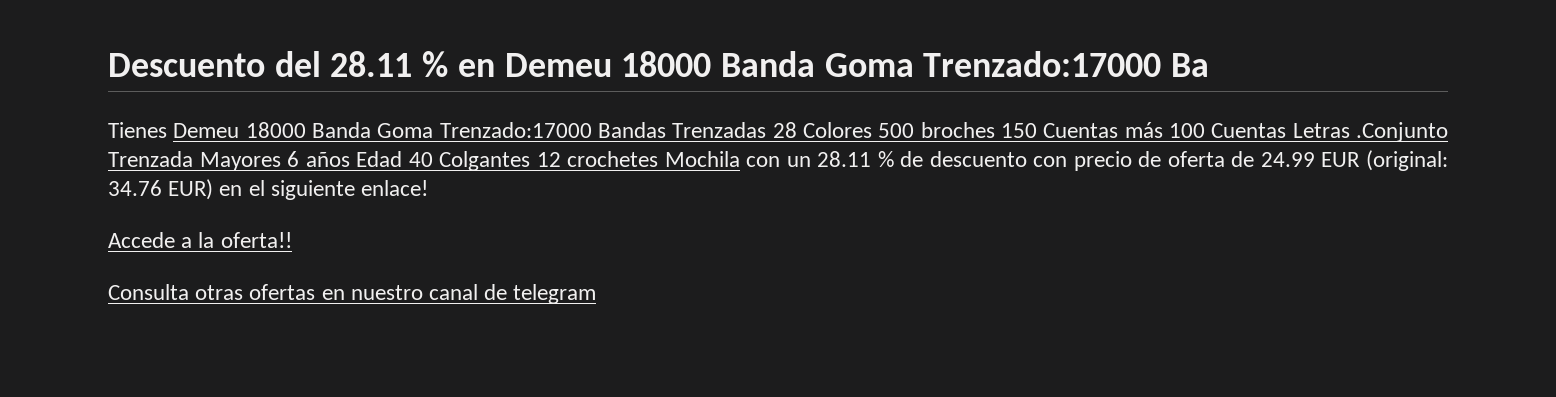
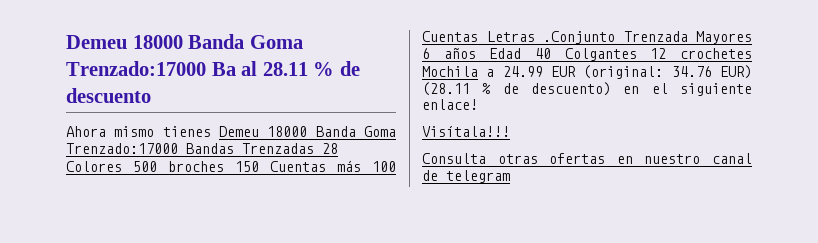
[108,51,495,77] Descuento del 28.11 % en -> (66, 42) none
[108,122,167,138] // Tienes -> [241,61,360,76] [66,88,151,103] [66,126,211,137] al 28.11 % de descuento // Ahora mismo tienes
[746,151,1255,171] con un 28.11 % de descuento con precio de oferta de -> [486,69,495,77] a
(214, 189) none -> [422,82,611,96] (28.11 % de descuento)
[108,232,292,248] Accede a la oferta!! -> [422,126,510,137] Visítala!!!

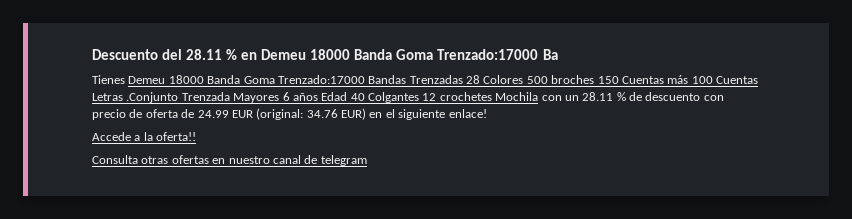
(66, 42) none -> [92,49,258,60] Descuento del 28.11 % en
[241,61,360,76] [66,88,151,103] [66,126,211,137] al 28.11 % de descuento // Ahora mismo tienes -> [92,75,125,84] // Tienes
[486,69,495,77] a -> [541,92,724,101] [92,109,195,120] con un 28.11 % de descuento con precio de oferta de
[422,82,611,96] (28.11 % de descuento) -> (366, 114) none
[422,126,510,137] Visítala!!! -> [92,132,197,141] Accede a la oferta!!

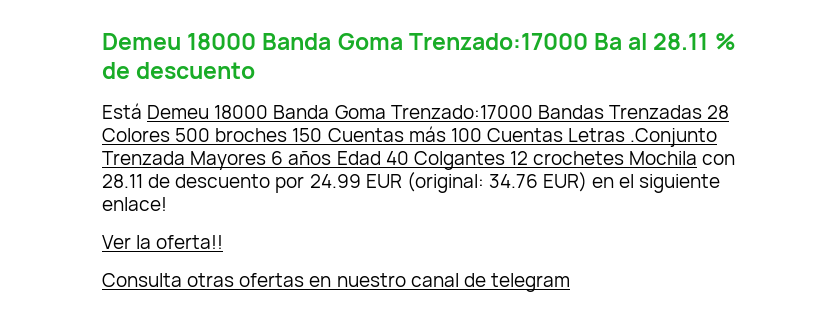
[92,49,258,60] Descuento del 28.11 % en -> (102, 41) none
[92,75,125,84] // Tienes -> [628,33,736,50] [102,62,256,79] [102,103,142,119] al 28.11 % de descuento // Está
[564,92,724,101] [92,109,195,120] un 28.11 % de descuento con precio de oferta de -> [102,174,305,193] 28.11 de descuento por
[92,132,141,141] Accede a -> [102,235,131,249] Ver

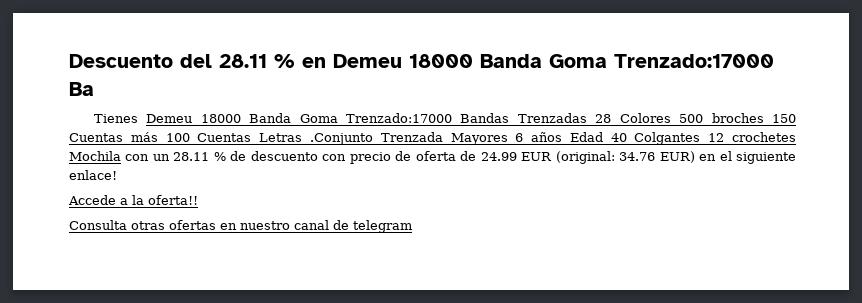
(102, 41) none -> [69,54,326,68] Descuento del 28.11 % en
[628,33,736,50] [102,62,256,79] [102,103,142,119] al 28.11 % de descuento // Está -> [93,114,138,123] // Tienes
[102,174,305,193] 28.11 de descuento por -> [152,151,477,164] un 28.11 % de descuento con precio de oferta de
[102,235,131,249] Ver -> [68,195,128,205] Accede a

